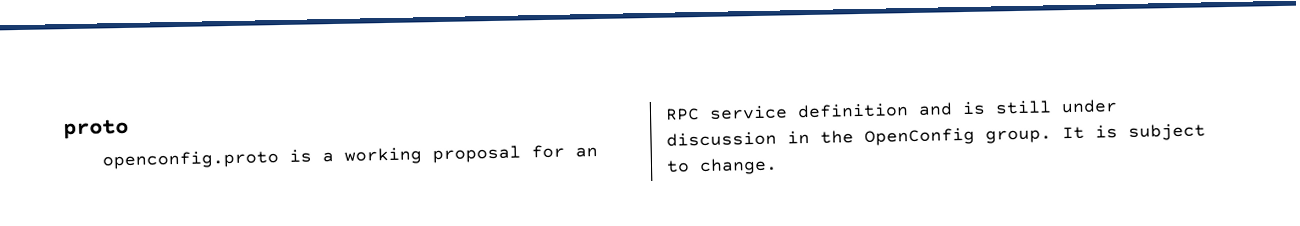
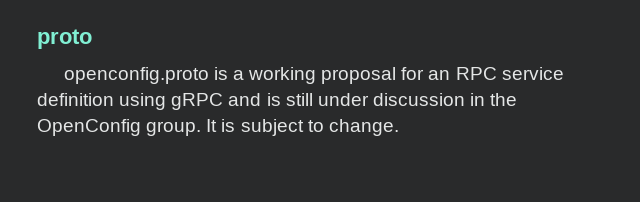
(909, 111) none -> [119,93,224,110] using gRPC

